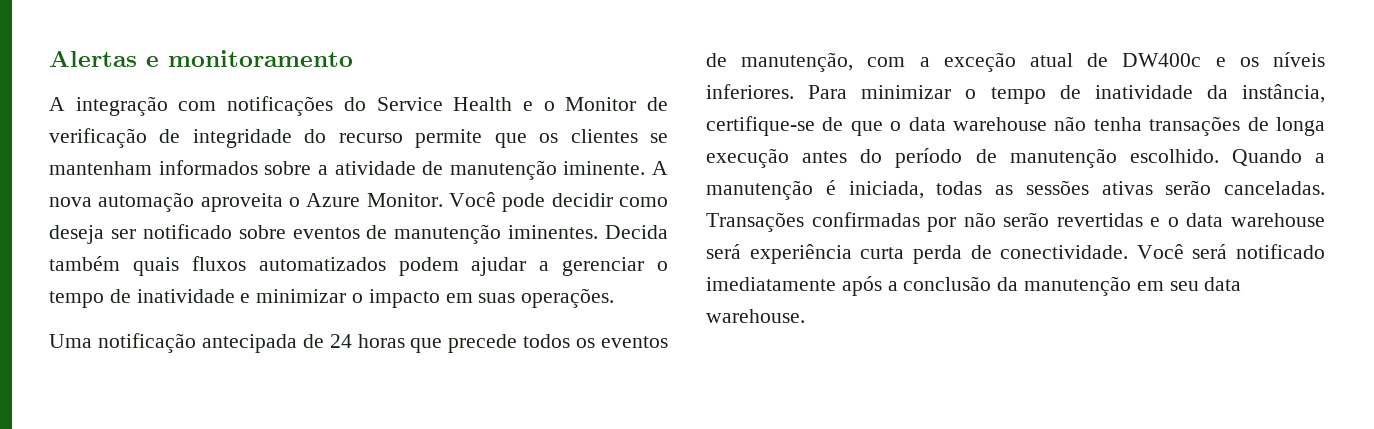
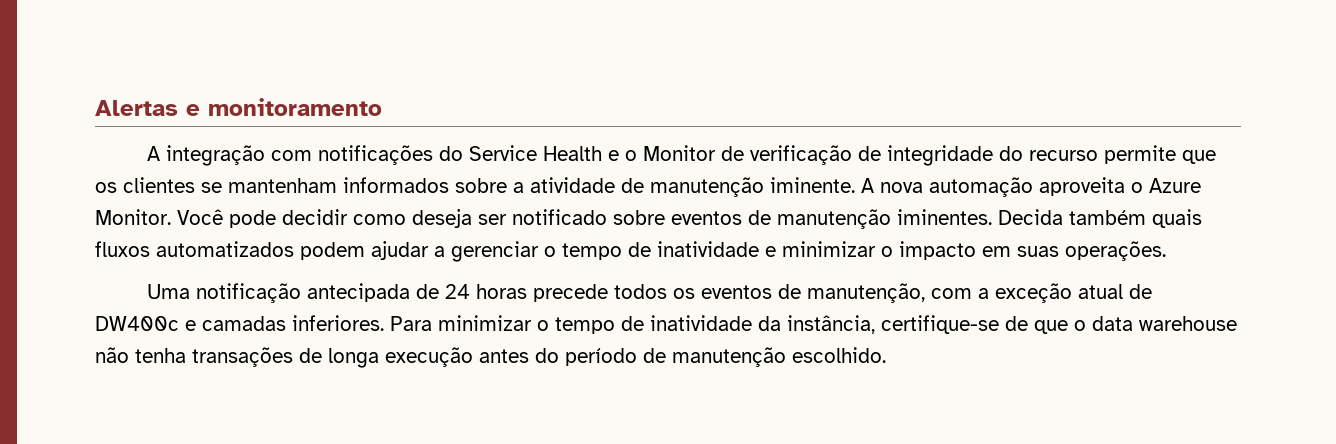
[410,338,443,353] que -> (528, 291) none
[1239,52,1325,67] os níveis -> [202,316,286,331] camadas
[1231,149,1325,166] [706,180,1325,200] [706,212,1325,232] [706,244,1325,264] [706,276,1242,296] [706,309,805,323] Quando a manutenção é iniciada, todas as sessões ativas serão canceladas. Transações confirmadas por não serão revertidas e o data warehouse será experiência curta perda de conectividade. Você será notificado imediatamente após a conclusão da manutenção em seu data warehouse. -> (886, 355) none

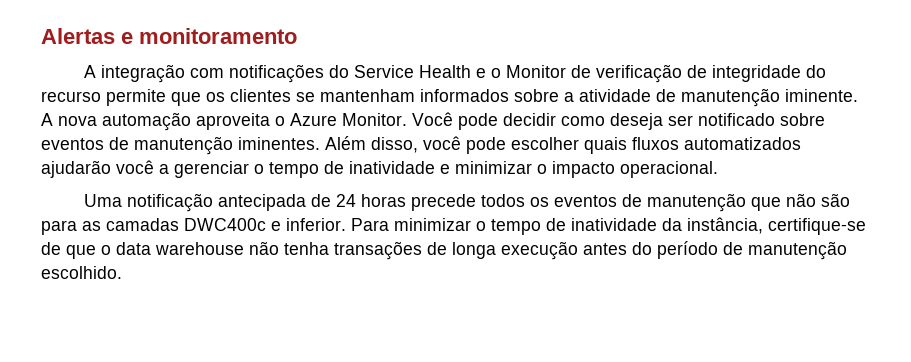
[998,209,1146,225] Decida também -> [325,136,579,154] Além disso, você pode escolher
[300,241,429,260] podem ajudar -> [41,160,154,178] ajudarão você
[982,241,1166,261] em suas operações. -> [620,161,718,178] operacional.
[807,283,1153,303] [95,315,384,331] manutenção, com a exceção atual de DW400c e camadas inferiores. -> [647,193,851,212] [41,218,346,235] manutenção que não são para as camadas DWC400c e inferior.

